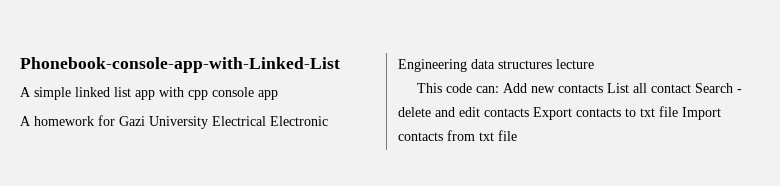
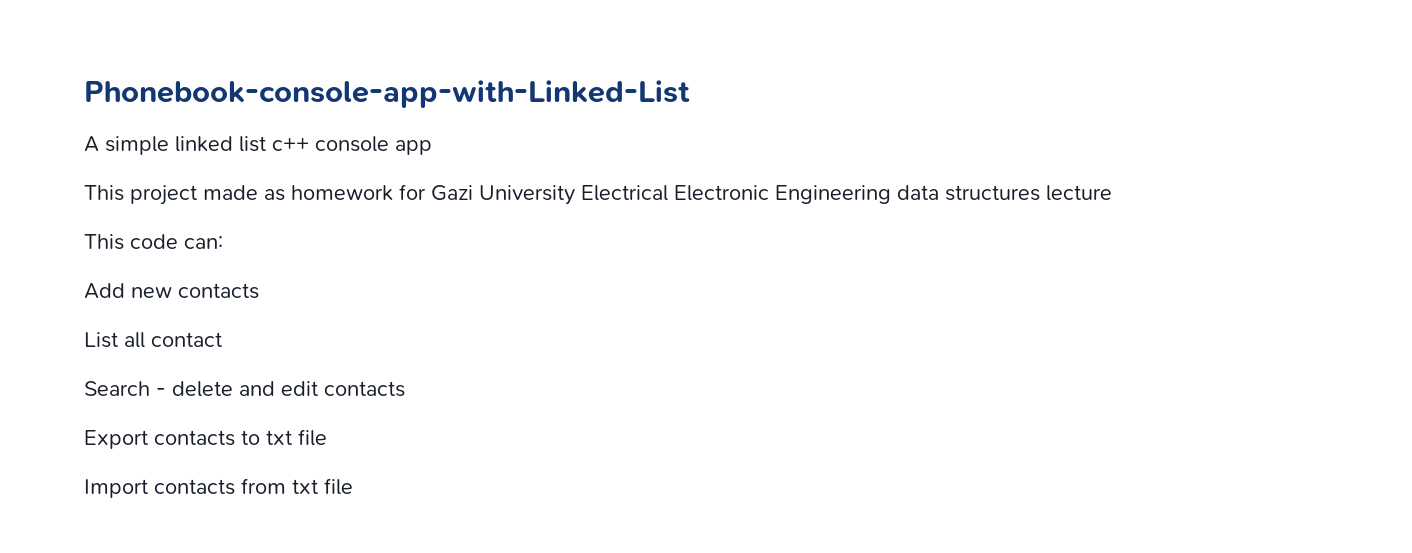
[135,87,208,100] app with cpp -> [272,137,309,151] c++
[20,116,31,126] A -> [84,185,285,205] This project made as
(499, 89) none -> (223, 242) //
(603, 88) none -> (259, 291) //
(691, 88) none -> (222, 339) //
(529, 112) none -> (405, 389) //
(678, 111) none -> (327, 437) //

